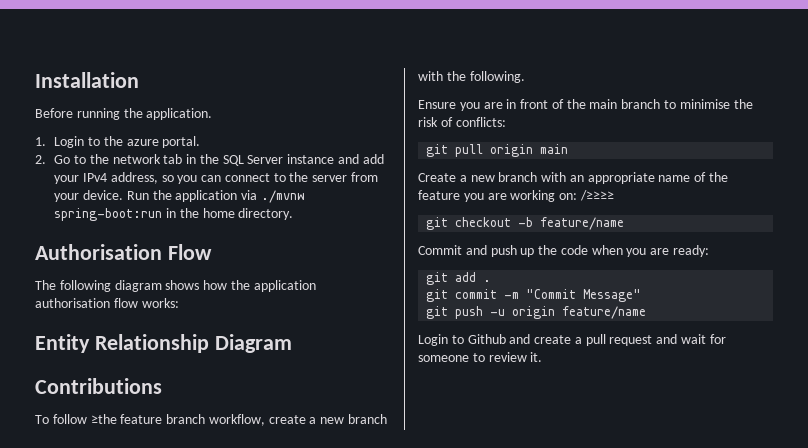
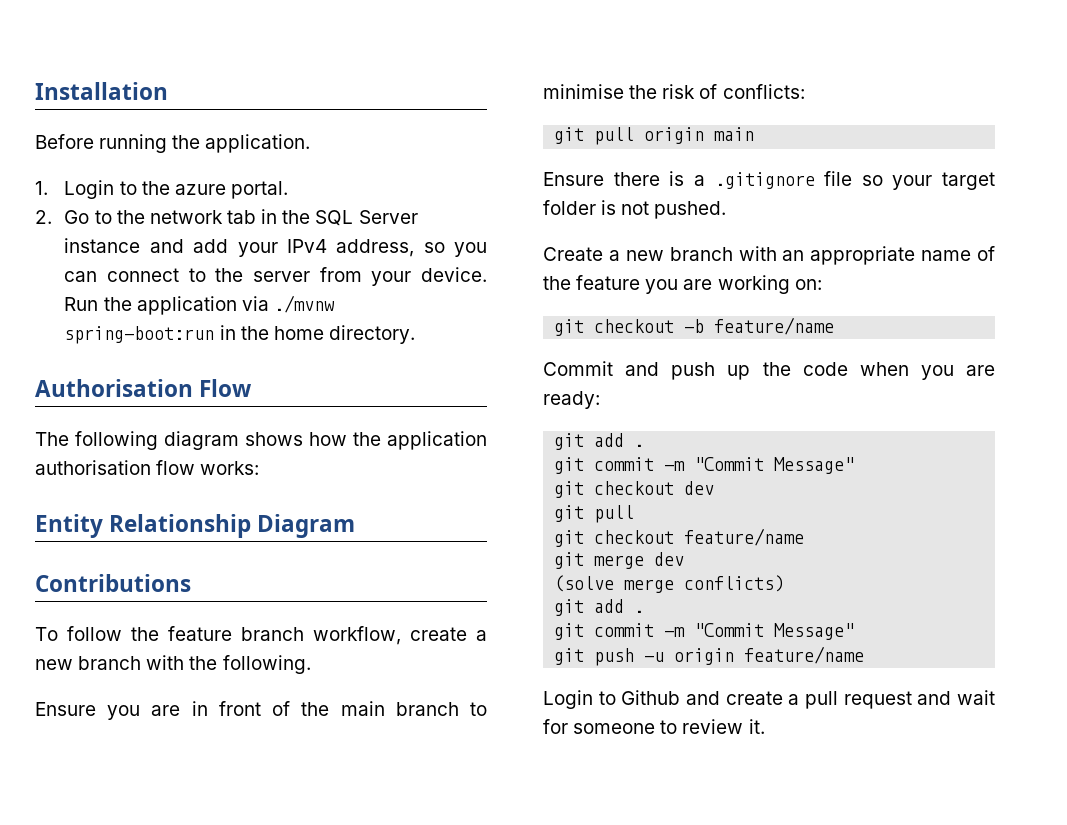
[90,414,117,424] ≥the -> [131,627,159,641] the
(569, 149) none -> [543,171,995,190] [543,200,727,219] // Ensure there is a .gitignore file so your target folder is not pushed.
[579,190,614,201] /≥≥≥≥ -> (822, 284) none
(642, 295) none -> [554,481,715,498] [554,505,635,523] [554,528,805,547] [554,552,685,569] [554,575,785,593] [554,599,645,616] [554,623,855,640] // git checkout dev // git pull // git checkout feature/name // git merge dev // (solve merge conflicts) // git add . // git commit -m "Commit Message"

